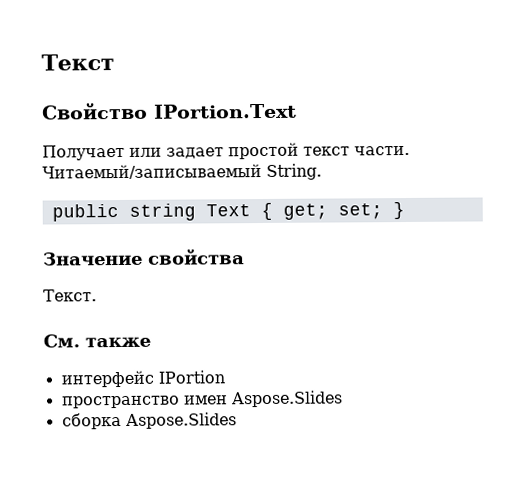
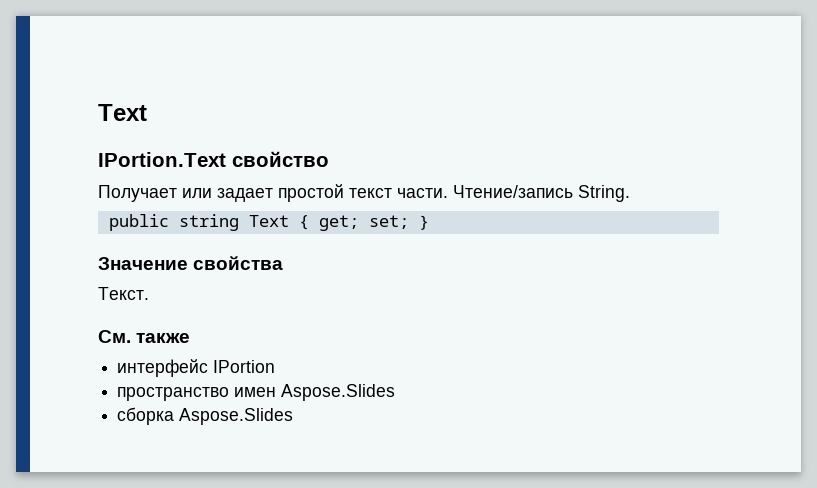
[41,54,115,71] [41,102,148,120] Текст // Свойство -> [98,104,147,121] Text //
(297, 111) none -> [232,151,329,167] свойство
[42,164,262,180] Читаемый/записываемый -> [453,185,573,198] Чтение/запись

